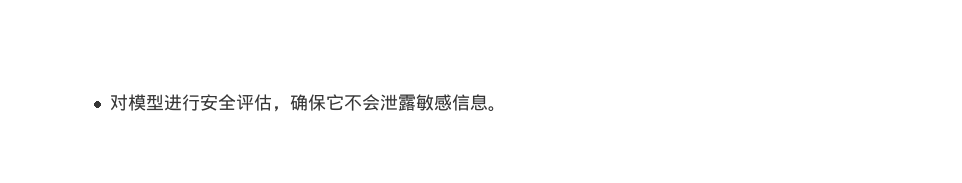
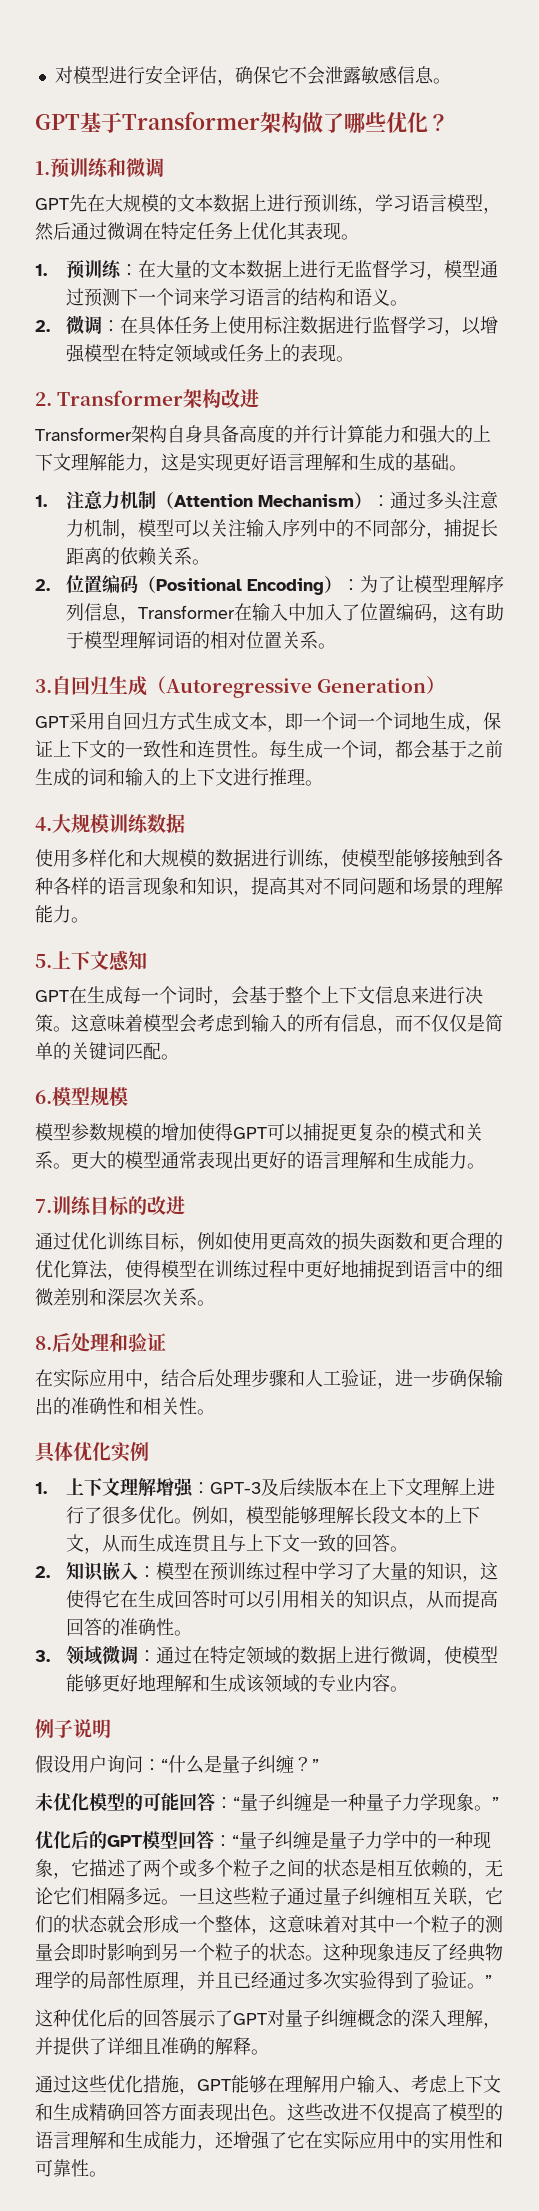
(506, 109) none -> [35,112,449,133] [35,158,164,178] [35,194,501,214] [35,221,359,241] [35,260,498,280] [65,288,408,307] [35,315,498,336] [65,343,354,363] [35,389,260,408] [35,425,491,444] [35,453,467,473] [35,490,499,510] [65,518,498,539] [65,547,210,566] [35,575,504,595] [65,603,504,623] [65,631,336,649] [35,676,446,698] [35,712,501,732] [35,740,503,760] [35,768,323,786] [35,813,185,833] [35,849,503,869] [35,877,503,897] [35,905,89,923] [35,950,147,971] [35,986,483,1006] [35,1014,503,1034] [35,1042,179,1060] [35,1087,128,1106] [35,1122,483,1142] [35,1151,485,1169] [35,1196,185,1216] [35,1232,503,1252] [35,1259,503,1280] [35,1288,215,1307] [35,1333,166,1352] [35,1369,503,1389] [35,1397,215,1415] [35,1442,149,1463] [35,1478,495,1498] [65,1506,480,1526] [65,1534,408,1554] [35,1562,498,1582] [65,1590,498,1610] [65,1618,192,1636] [35,1645,498,1666] [65,1674,408,1693] [35,1719,111,1738] [35,1755,319,1774] [35,1792,499,1811] [35,1831,491,1849] [35,1859,503,1879] [35,1887,503,1907] [35,1915,503,1935] [35,1943,503,1962] [35,1971,492,1991] [35,2009,501,2029] [35,2037,269,2056] [35,2075,501,2095] [35,2103,503,2121] [35,2131,503,2151] [35,2159,107,2177] // GPT基于Transformer架构做了哪些优化？ // 1.预训练和微调 // GPT先在大规模的文本数据上进行预训练，学习语言模型，然后通过微调在特定任务上优化其表现。 // 1.预训练：在大量的文本数据上进行无监督学习，模型通过预测下一个词来学习语言的结构和语义。 // 2.微调：在具体任务上使用标注数据进行监督学习，以增强模型在特定领域或任务上的表现。 // 2. Transformer架构改进 // Transformer架构自身具备高度的并行计算能力和强大的上下文理解能力，这是实现更好语言理解和生成的基础。 // 1.注意力机制（Attention Mechanism）：通过多头注意力机制，模型可以关注输入序列中的不同部分，捕捉长距离的依赖关系。 // 2.位置编码（Positional Encoding）：为了让模型理解序列信息，Transformer在输入中加入了位置编码，这有助于模型理解词语的相对位置关系。 // 3.自回归生成（Autoregressive Generation） // GPT采用自回归方式生成文本，即一个词一个词地生成，保证上下文的一致性和连贯性。每生成一个词，都会基于之前生成的词和输入的上下文进行推理。 // 4.大规模训练数据 // 使用多样化和大规模的数据进行训练，使模型能够接触到各种各样的语言现象和知识，提高其对不同问题和场景的理解能力。 // 5.上下文感知 // GPT在生成每一个词时，会基于整个上下文信息来进行决策。这意味着模型会考虑到输入的所有信息，而不仅仅是简单的关键词匹配。 // 6.模型规模 // 模型参数规模的增加使得GPT可以捕捉更复杂的模式和关系。更大的模型通常表现出更好的语言理解和生成能力。 // 7.训练目标的改进 // 通过优化训练目标，例如使用更高效的损失函数和更合理的优化算法，使得模型在训练过程中更好地捕捉到语言中的细微差别和深层次关系。 // 8.后处理和验证 // 在实际应用中，结合后处理步骤和人工验证，进一步确保输出的准确性和相关性。 // 具体优化实例 // 1.上下文理解增强：GPT-3及后续版本在上下文理解上进行了很多优化。例如，模型能够理解长段文本的上下文，从而生成连贯且与上下文一致的回答。 // 2.知识嵌入：模型在预训练过程中学习了大量的知识，这使得它在生成回答时可以引用相关的知识点，从而提高回答的准确性。 // 3.领域微调：通过在特定领域的数据上进行微调，使模型能够更好地理解和生成该领域的专业内容。 // 例子说明 // 假设用户询问：“什么是量子纠缠？” // 未优化模型的可能回答：“量子纠缠是一种量子力学现象。” // 优化后的GPT模型回答：“量子纠缠是量子力学中的一种现象，它描述了两个或多个粒子之间的状态是相互依赖的，无论它们相隔多远。一旦这些粒子通过量子纠缠相互关联，它们的状态就会形成一个整体，这意味着对其中一个粒子的测量会即时影响到另一个粒子的状态。这种现象违反了经典物理学的局部性原理，并且已经通过多次实验得到了验证。” // 这种优化后的回答展示了GPT对量子纠缠概念的深入理解，并提供了详细且准确的解释。 // 通过这些优化措施，GPT能够在理解用户输入、考虑上下文和生成精确回答方面表现出色。这些改进不仅提高了模型的语言理解和生成能力，还增强了它在实际应用中的实用性和可靠性。

